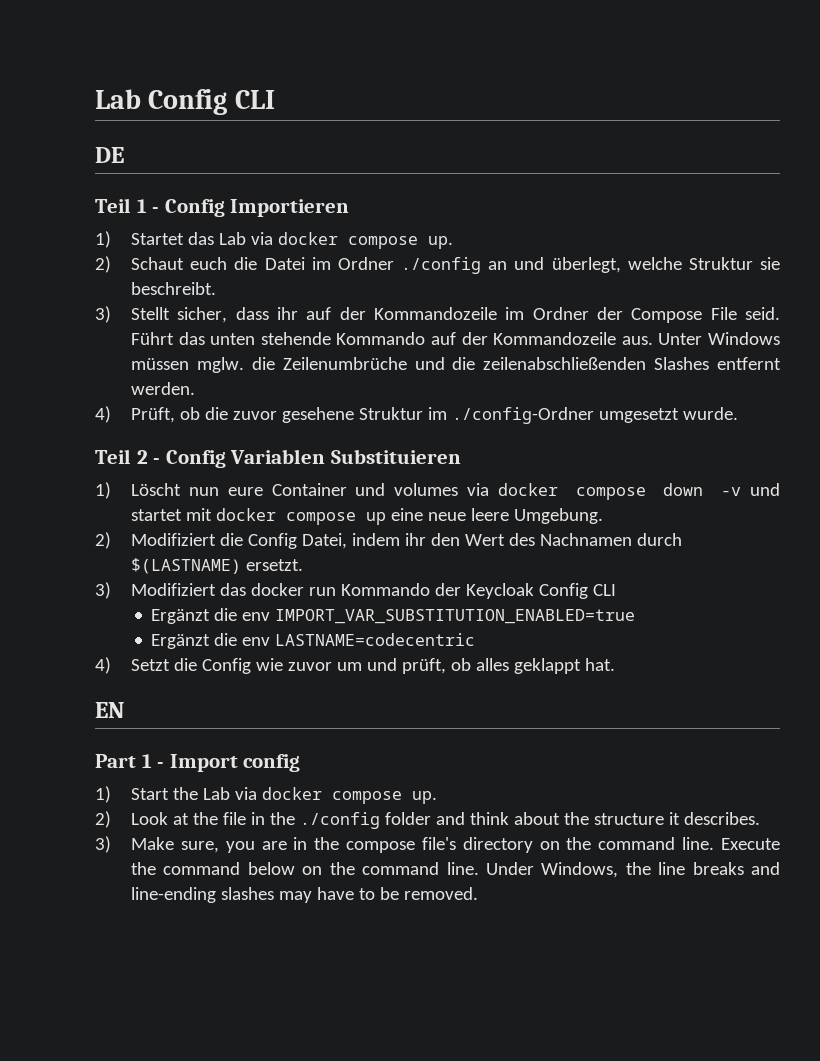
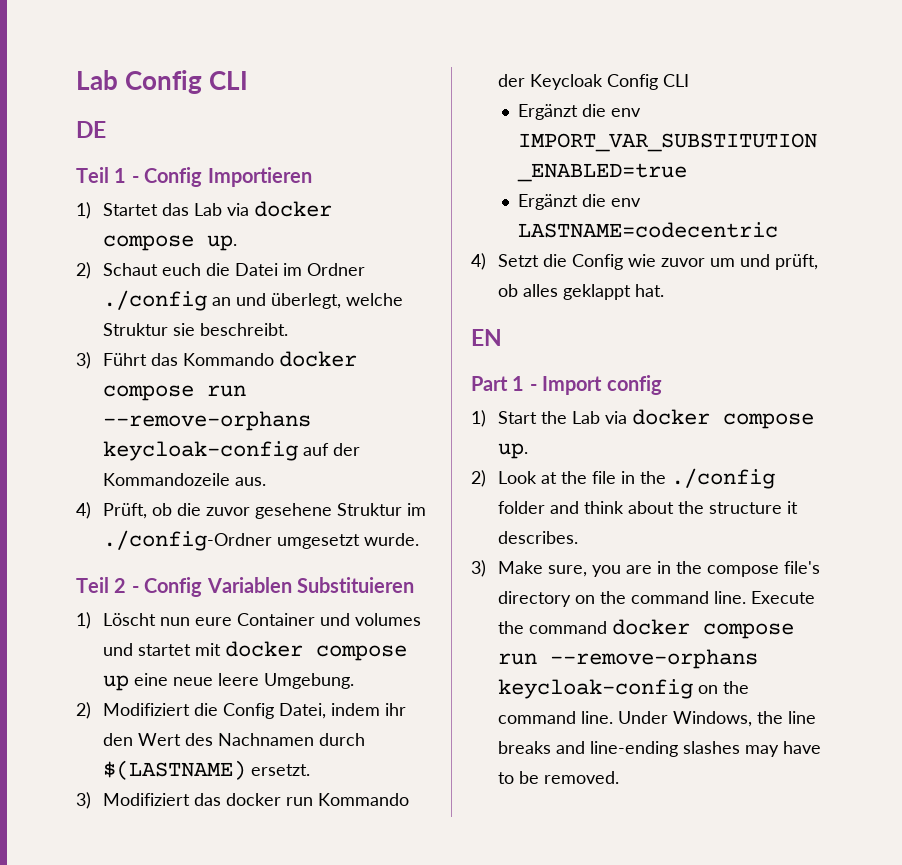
[131,307,780,323] [131,332,781,345] [131,357,781,373] [131,382,196,395] Stellt sicher, dass ihr auf der Kommandozeile im Ordner der Compose File seid. Führt das unten stehende Kommando auf der Kommandozeile aus. Unter Windows müssen mglw. die Zeilenumbrüche und die zeilenabschließenden Slashes entfernt werden. -> [103,351,358,367] [103,385,247,401] [103,411,312,431] [103,441,361,461] [103,473,267,486] Führt das Kommando docker compose run --remove-orphans keycloak-config auf der Kommandozeile aus.
[467,483,742,500] via docker compose down -v -> (422, 619) none
[247,862,295,875] below -> [612,619,795,639] [498,649,759,669] [498,679,694,699] docker compose run --remove-orphans keycloak-config

